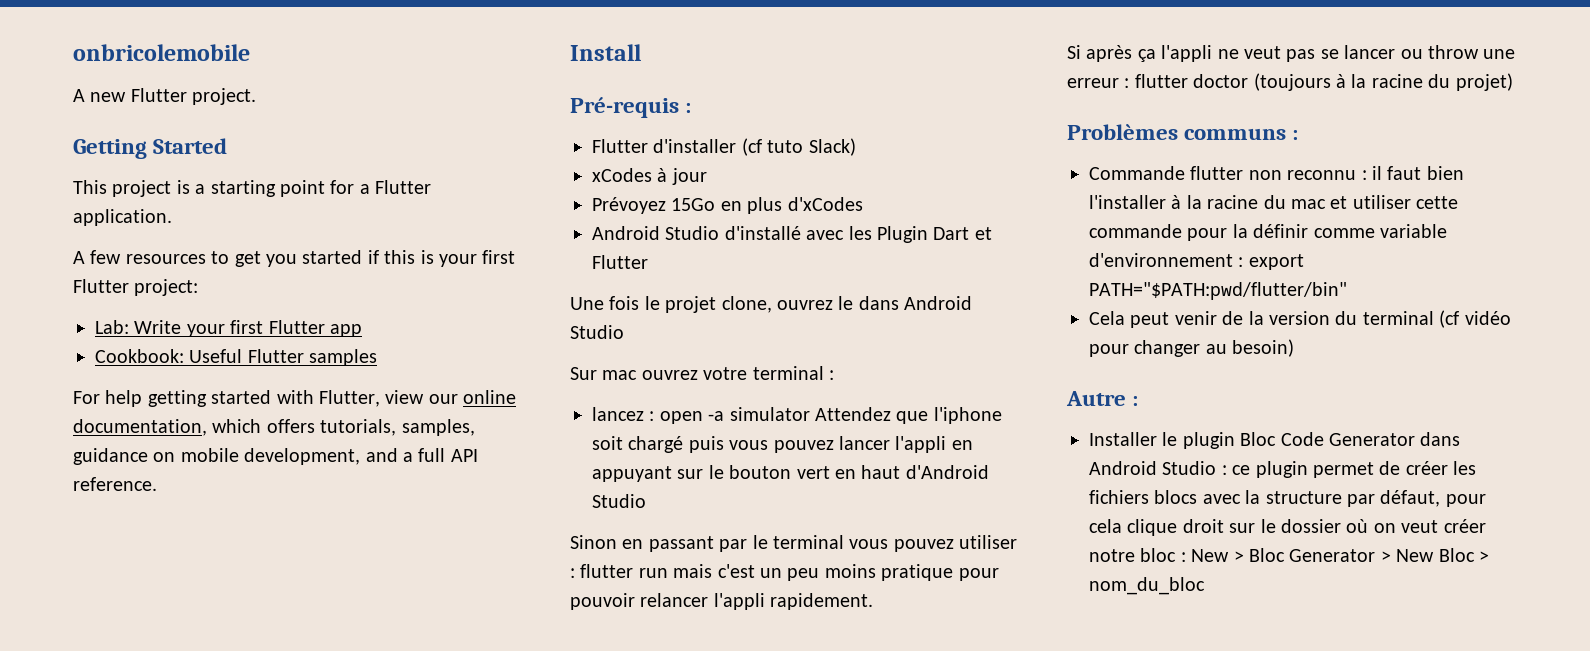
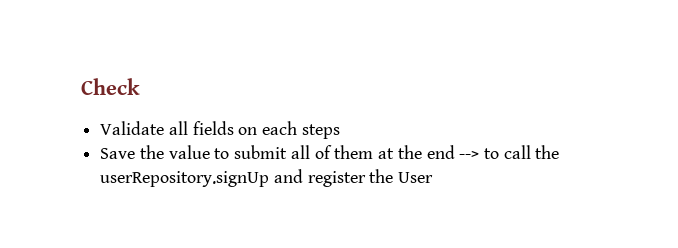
[73,44,250,61] [73,88,257,105] [73,138,228,159] [73,180,432,197] [73,209,172,226] [73,250,516,267] [73,279,199,296] [95,320,362,337] [95,349,378,366] [73,390,517,407] [73,419,475,436] [73,448,478,465] [73,477,157,491] [570,44,641,61] [570,97,692,118] [592,138,856,156] [592,168,707,185] [592,197,863,214] [592,226,992,243] [592,255,648,269] [570,296,973,313] [570,325,624,339] [570,366,834,380] [592,407,1002,424] [592,436,973,453] [592,465,989,482] [592,494,646,508] [570,535,1018,552] [570,564,999,581] [570,593,874,610] [1067,45,1516,62] [1067,73,1513,91] [1067,124,1299,140] [1089,166,1464,180] [1089,195,1459,209] [1089,224,1447,241] [1089,253,1304,270] [1089,282,1347,300] [1089,310,1511,328] [1089,339,1295,357] [1066,391,1139,406] [1089,432,1461,449] [1089,461,1477,478] [1089,490,1486,507] [1089,519,1486,536] [1089,548,1489,562] [1089,577,1205,595] onbricolemobile // A new Flutter project. // Getting Started // This project is a starting point for a Flutter application. // A few resources to get you started if this is your first Flutter project: // Lab: Write your first Flutter app // Cookbook: Useful Flutter samples // For help getting started with Flutter, view our online documentation, which offers tutorials, samples, guidance on mobile development, and a full API reference. // Install // Pré-requis : // Flutter d'installer (cf tuto Slack) // xCodes à jour // Prévoyez 15Go en plus d'xCodes // Android Studio d'installé avec les Plugin Dart et Flutter // Une fois le projet clone, ouvrez le dans Android Studio // Sur mac ouvrez votre terminal : // lancez : open -a simulator Attendez que l'iphone soit chargé puis vous pouvez lancer l'appli en appuyant sur le bouton vert en haut d'Android Studio // Sinon en passant par le terminal vous pouvez utiliser : flutter run mais c'est un peu moins pratique pour pouvoir relancer l'appli rapidement. // Si après ça l'appli ne veut pas se lancer ou throw une erreur : flutter doctor (toujours à la racine du projet) // Problèmes communs : // Commande flutter non reconnu : il faut bien l'installer à la racine du mac et utiliser cette commande pour la définir comme variable d'environnement : export PATH="$PATH:pwd/flutter/bin" // Cela peut venir de la version du terminal (cf vidéo pour changer au besoin) // Autre : // Installer le plugin Bloc Code Generator dans Android Studio : ce plugin permet de créer les fichiers blocs avec la structure par défaut, pour cela clique droit sur le dossier où on veut créer notre bloc : New > Bloc Generator > New Bloc > nom_du_bloc -> [81,78,140,95] [100,121,340,139] [100,145,560,159] [100,169,434,187] Check // Validate all fields on each steps // Save the value to submit all of them at the end --> to call the userRepository.signUp and register the User

